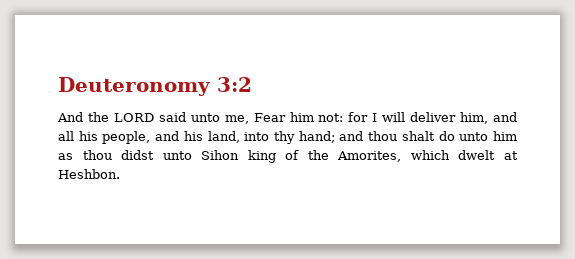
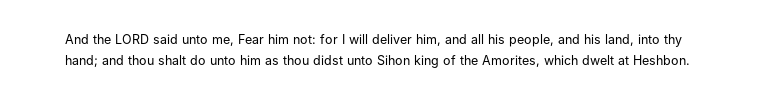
[58,77,252,96] Deuteronomy 3:2 // -> (65, 39) none

